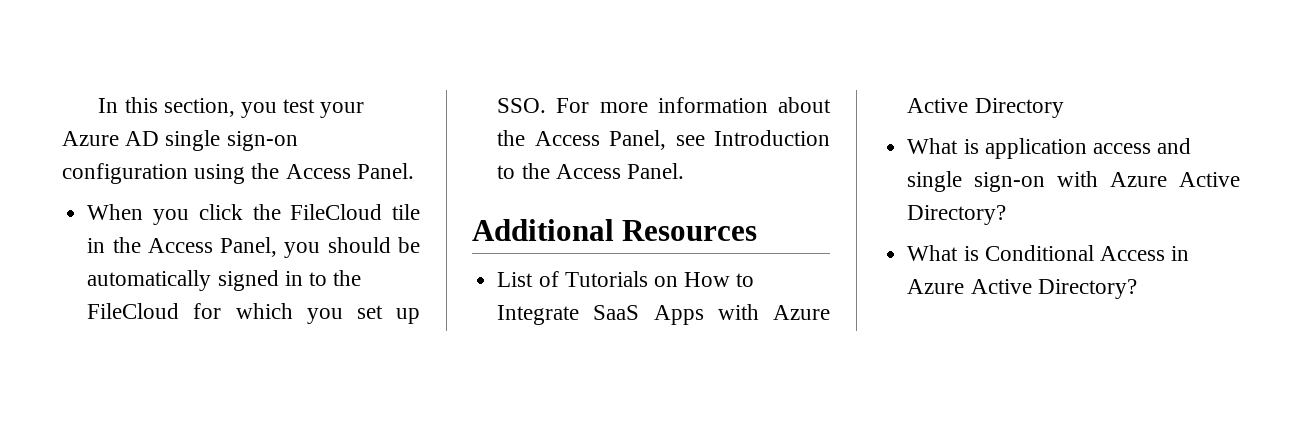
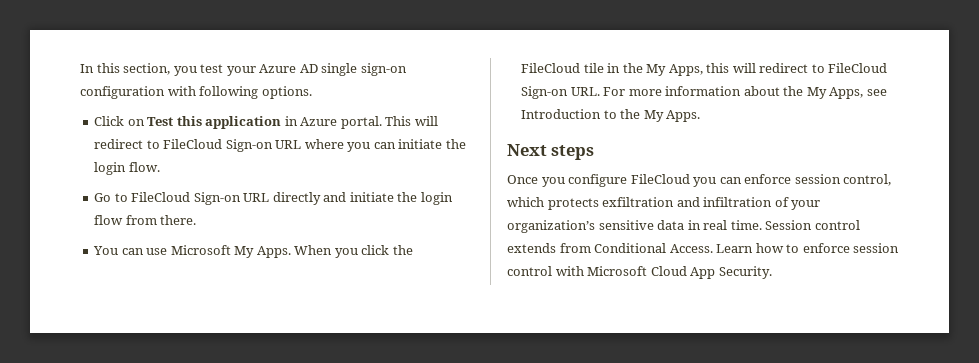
[194,163,414,184] using the Access Panel. // -> [167,86,312,99] [94,116,438,129] [94,139,466,152] [94,162,160,175] [94,192,453,205] [94,215,197,225] [93,245,291,258] with following options. // Click on Test this application in Azure portal. This will redirect to FileCloud Sign-on URL where you can initiate the login flow. // Go to FileCloud Sign-on URL directly and initiate the login flow from there. // You can use Microsoft My Apps.
[147,237,421,258] [87,270,362,291] [87,303,420,324] [497,98,547,113] Access Panel, you should be automatically signed in to the FileCloud for which you set up SSO. -> [646,63,888,76] [521,86,600,99] My Apps, this will redirect to FileCloud Sign-on URL.
[534,130,667,150] Access Panel, -> [806,87,864,99] My Apps,
[555,163,684,179] [472,219,758,241] [497,271,755,287] [497,304,830,325] [907,98,1064,118] [907,138,1192,159] [907,171,1240,192] [907,205,1007,225] [907,245,1190,261] [907,279,1137,299] Access Panel. // Additional Resources // List of Tutorials on How to Integrate SaaS Apps with Azure Active Directory // What is application access and single sign-on with Azure Active Directory? // What is Conditional Access in Azure Active Directory? -> [643,110,701,122] [507,144,595,160] [507,174,892,187] [507,197,821,210] [507,220,860,233] [507,243,900,253] [507,266,772,279] My Apps. // Next steps // Once you configure FileCloud you can enforce session control, which protects exfiltration and infiltration of your organization’s sensitive data in real time. Session control extends from Conditional Access. Learn how to enforce session control with Microsoft Cloud App Security.

